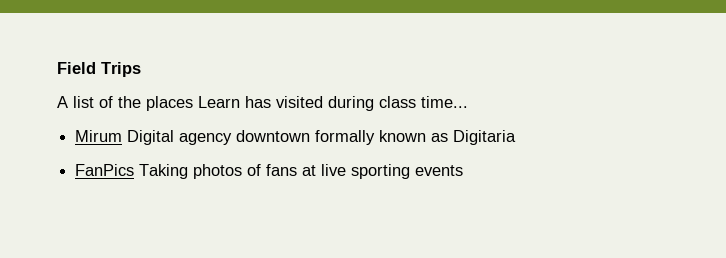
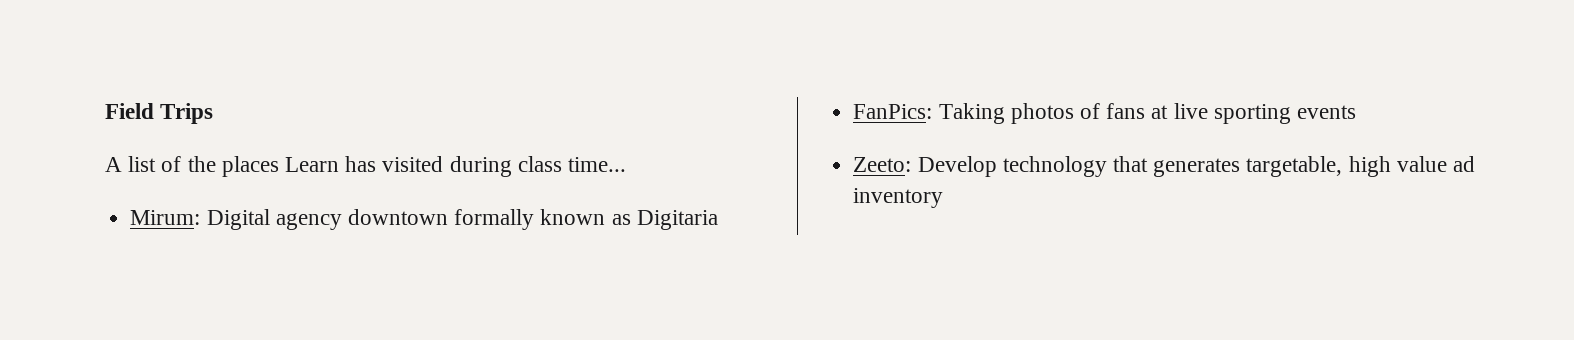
[75,130,123,142] Mirum -> [130,210,201,225] Mirum:
[75,164,135,176] FanPics -> [853,104,933,119] FanPics:
(464, 170) none -> [853,156,1475,177] [853,188,944,208] // Zeeto: Develop technology that generates targetable, high value ad inventory

